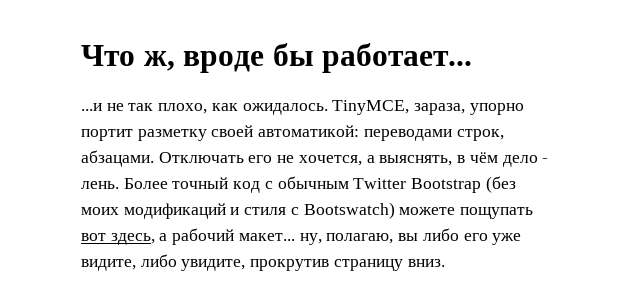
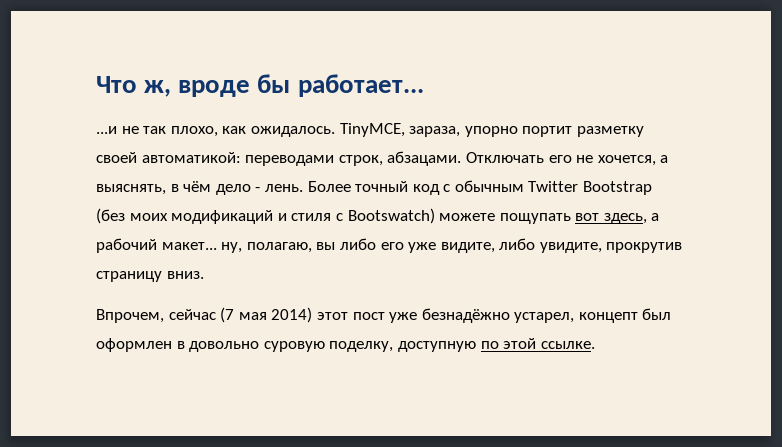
(445, 263) none -> [96,307,672,323] [96,338,595,352] // Впрочем, сейчас (7 мая 2014) этот пост уже безнадёжно устарел, концепт был оформлен в довольно суровую поделку, доступную по этой ссылке.

